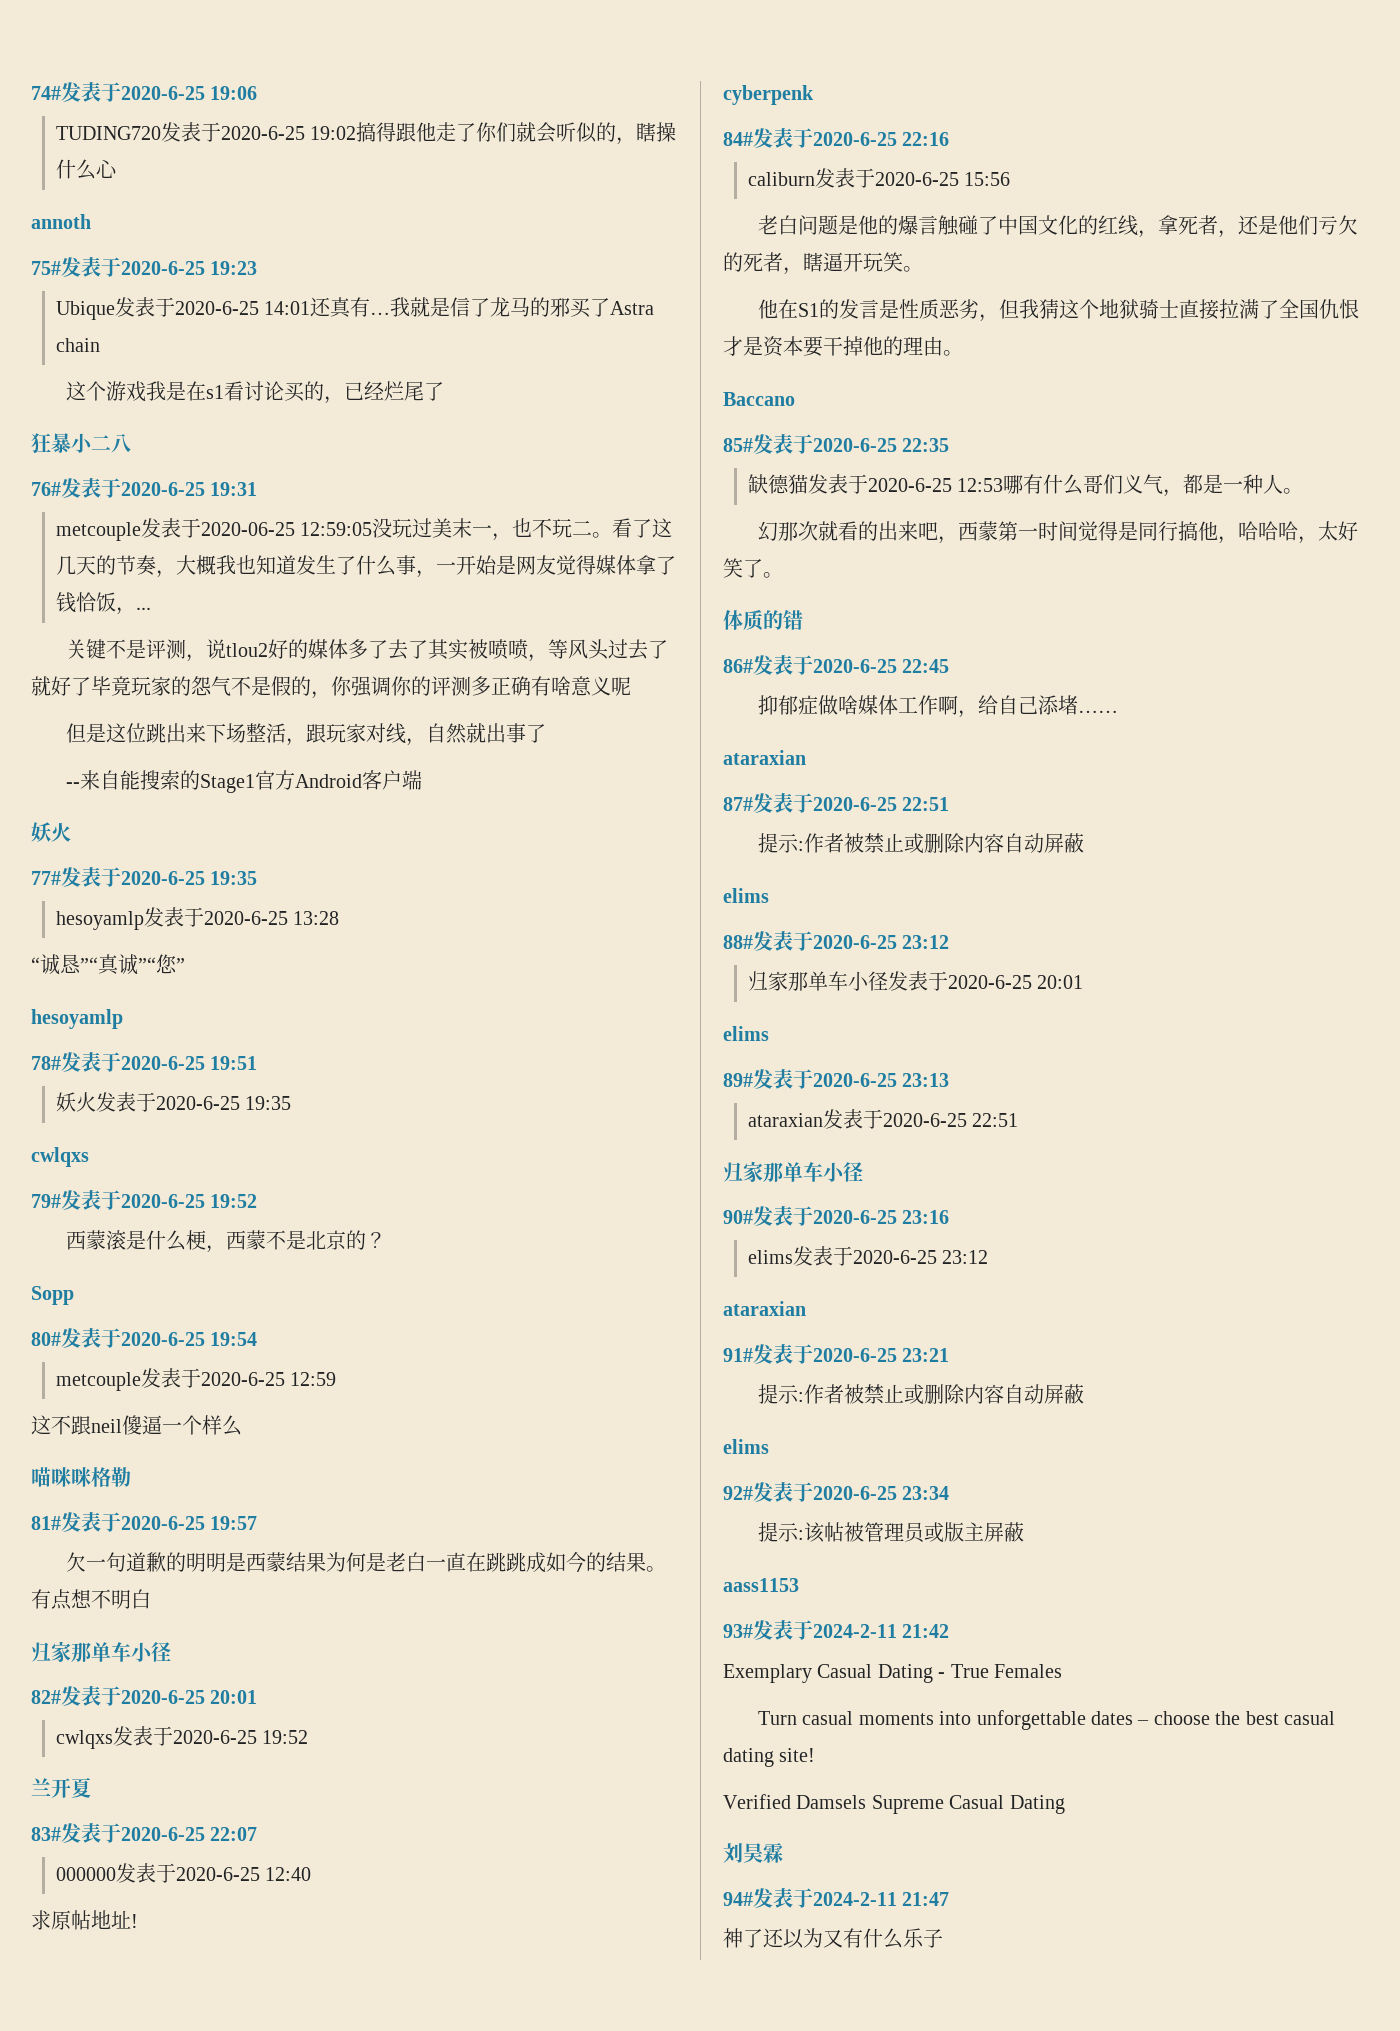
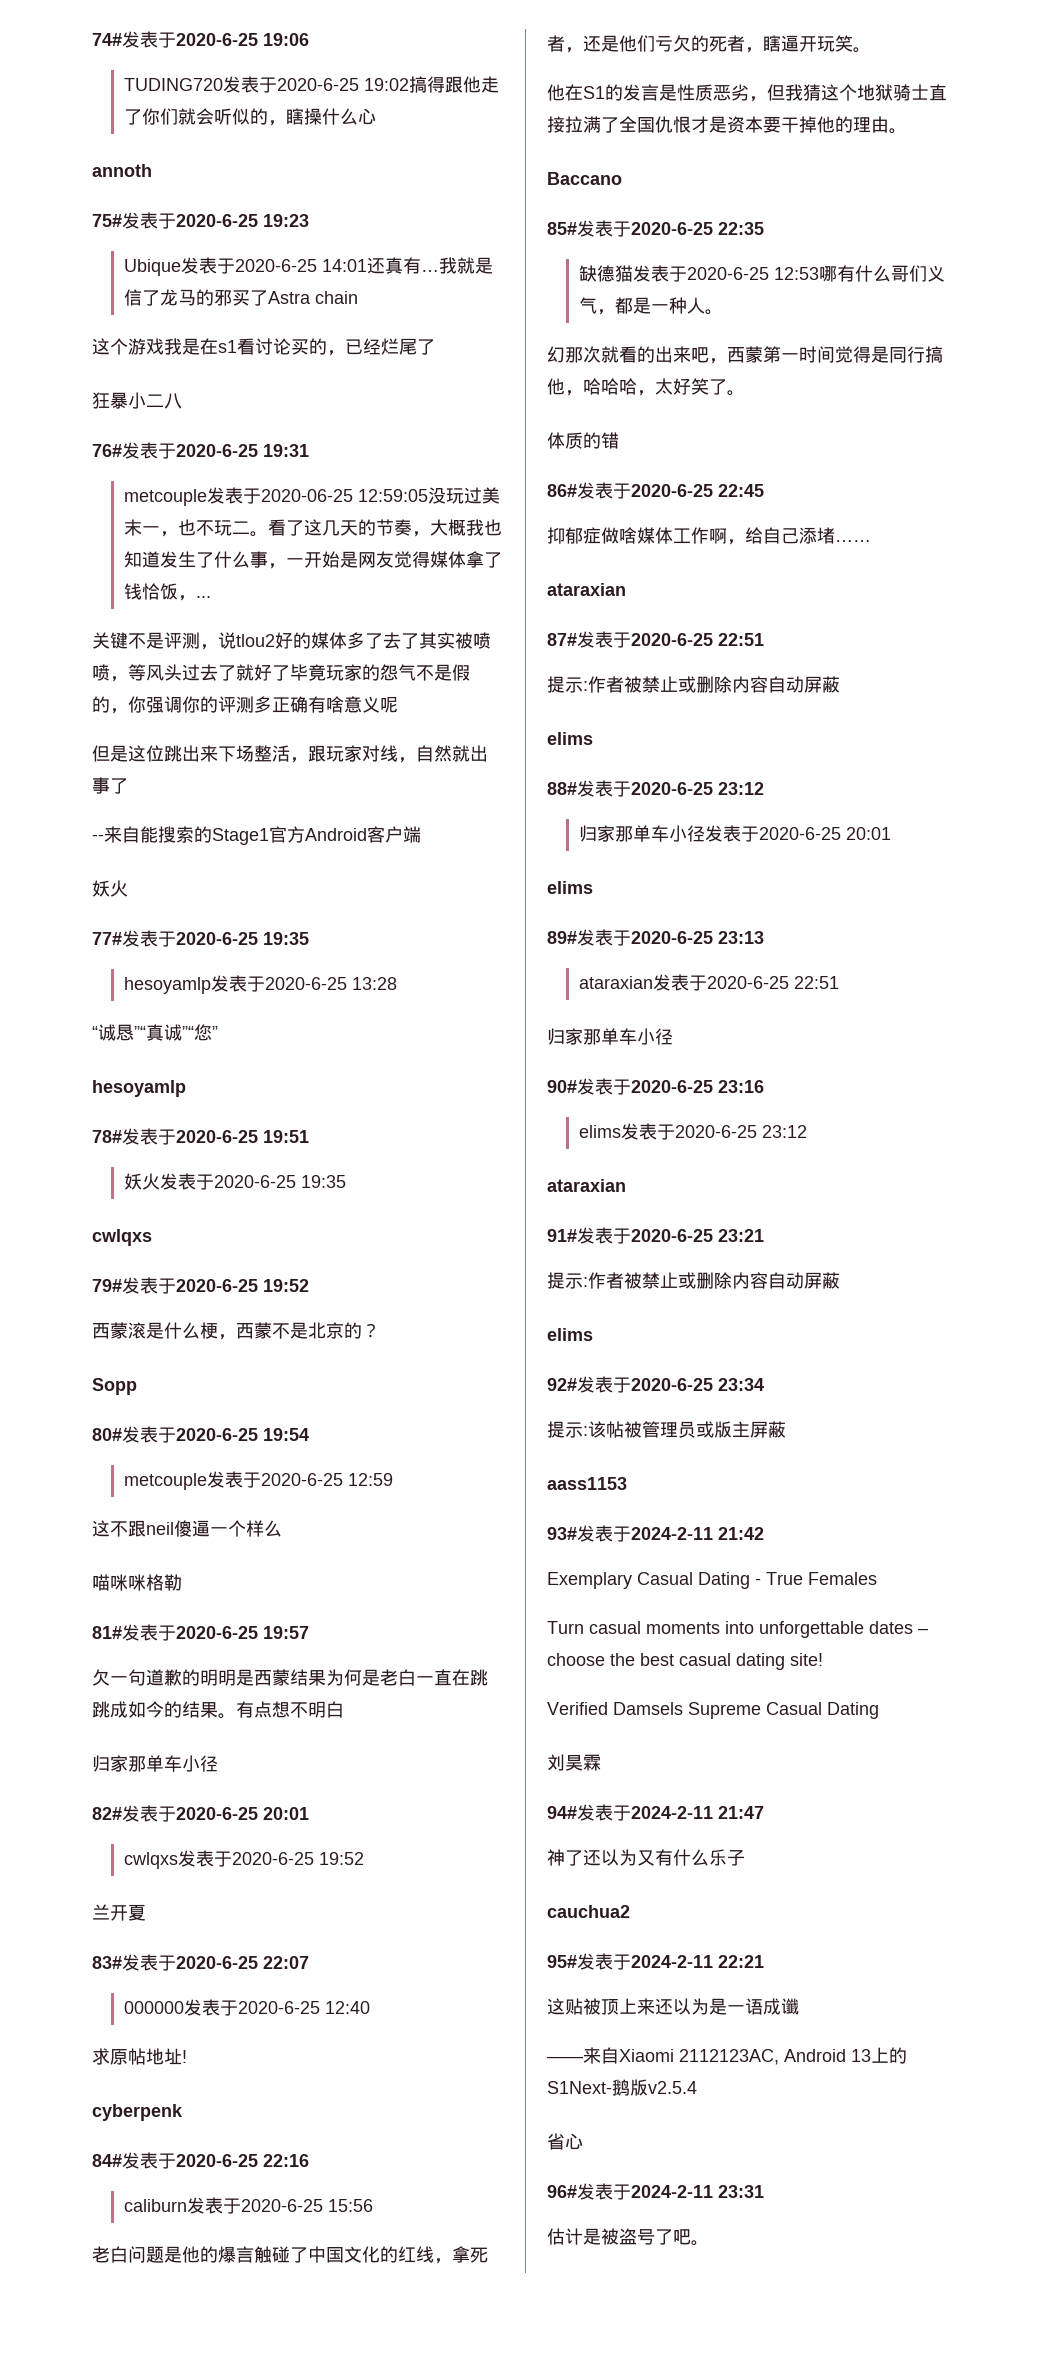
(943, 1938) none -> [547,1905,630,1918] [547,1953,764,1970] [547,1998,799,2015] [547,2047,907,2065] [547,2079,697,2096] [547,2133,583,2150] [547,2183,764,2200] [547,2228,709,2246] // cauchua2 // 95#发表于2024-2-11 22:21 // 这贴被顶上来还以为是一语成谶 // ——来自Xiaomi 2112123AC, Android 13上的S1Next-鹅版v2.5.4 // 省心 // 96#发表于2024-2-11 23:31 // 估计是被盗号了吧。

